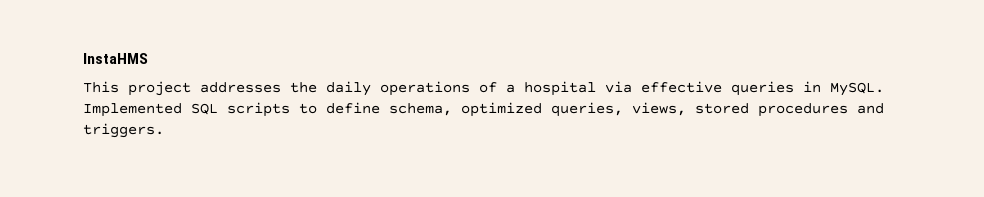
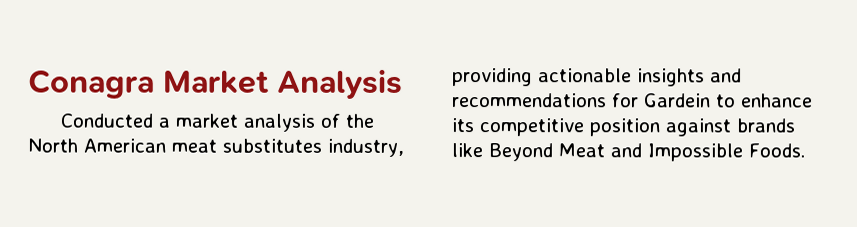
[83,53,148,64] [83,81,884,96] [83,102,884,117] [83,123,164,138] InstaHMS // This project addresses the daily operations of a hospital via effective queries in MySQL. Implemented SQL scripts to define schema, optimized queries, views, stored procedures and triggers. -> [28,69,403,99] [59,113,374,132] [27,138,404,157] [452,68,742,87] [452,93,813,108] [451,118,795,137] [451,143,805,162] Conagra Market Analysis // Conducted a market analysis of the North American meat substitutes industry, providing actionable insights and recommendations for Gardein to enhance its competitive position against brands like Beyond Meat and Impossible Foods.

